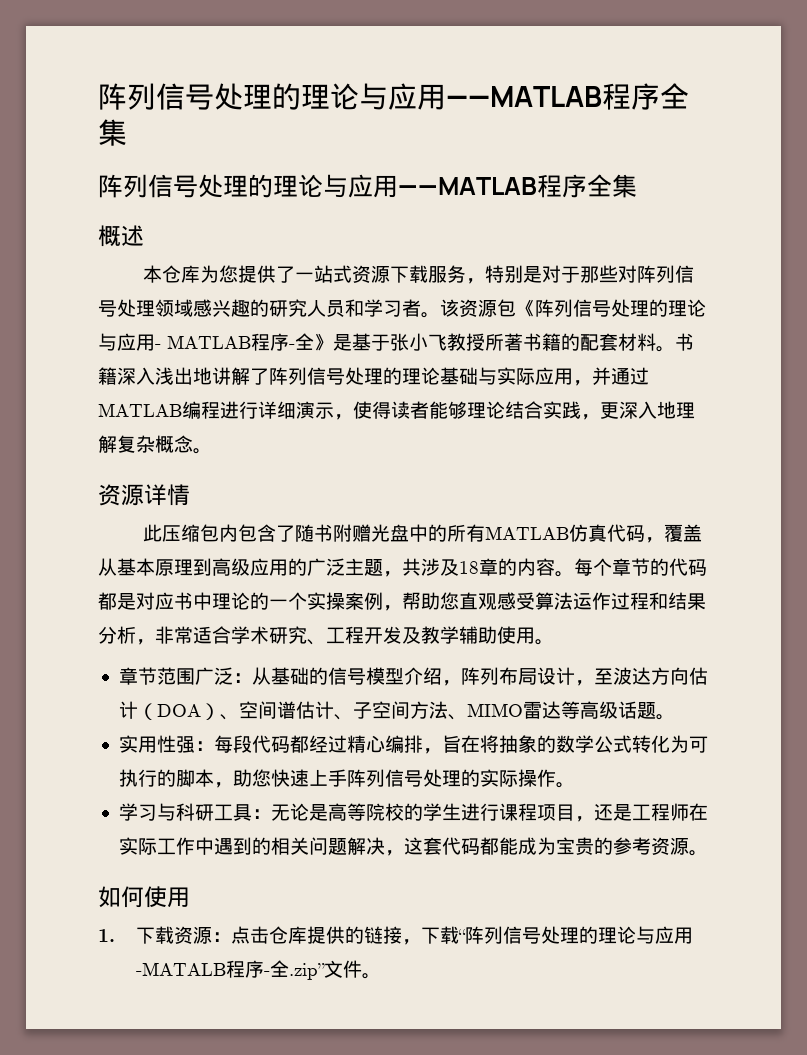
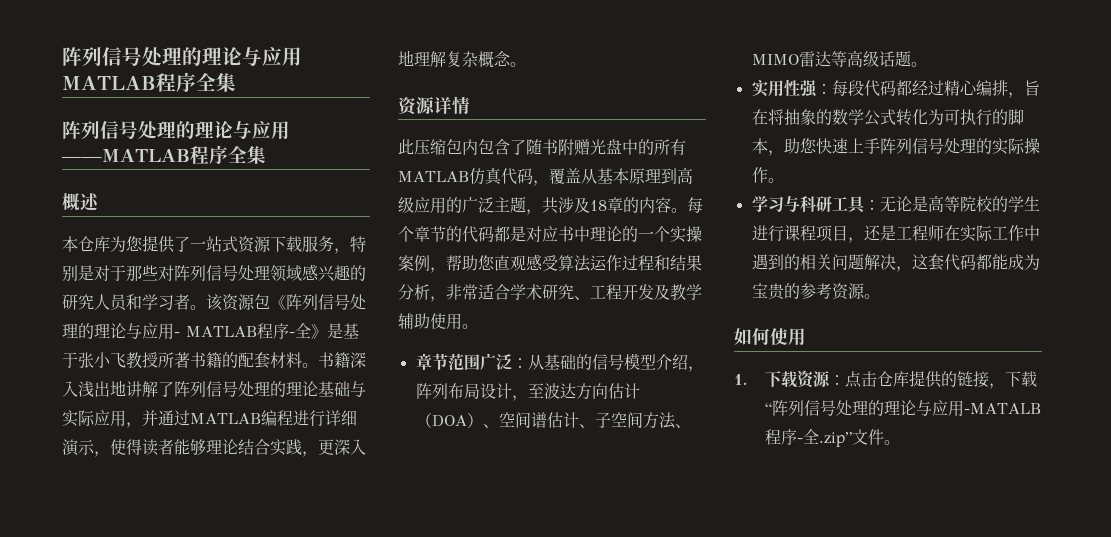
[98,83,602,110] 阵列信号处理的理论与应用——MATLAB -> [62,47,302,67] [62,76,156,90] 阵列信号处理的理论与应用MATLAB

